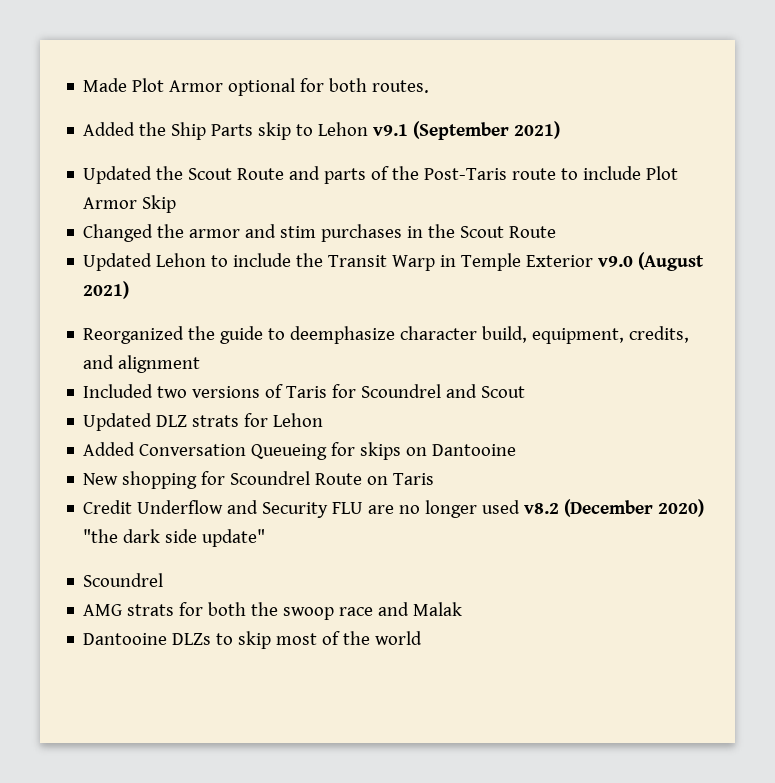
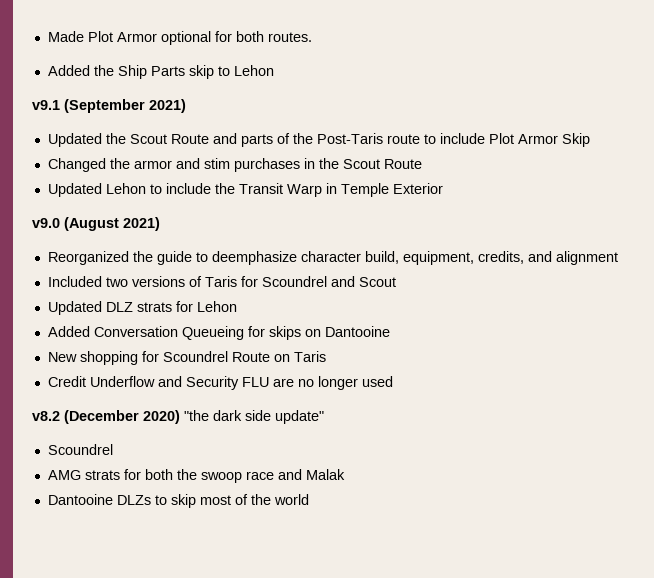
(369, 129) none -> (274, 70) //
(594, 261) none -> (443, 188) //
(521, 507) none -> (393, 381) //

